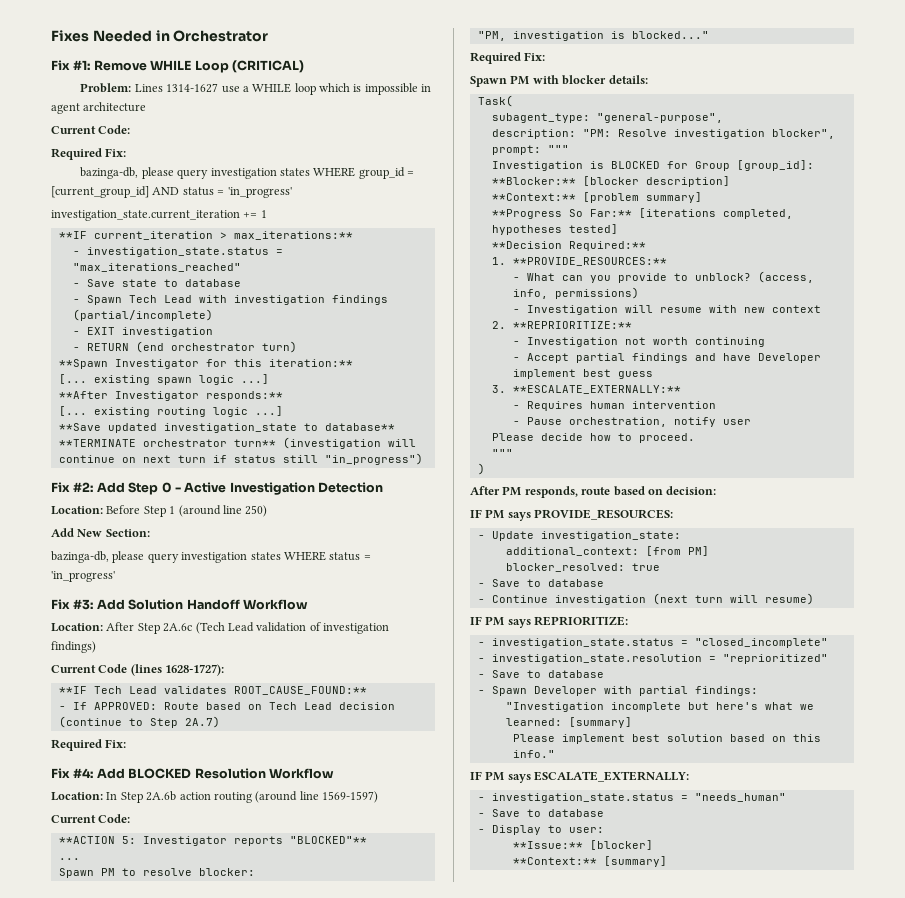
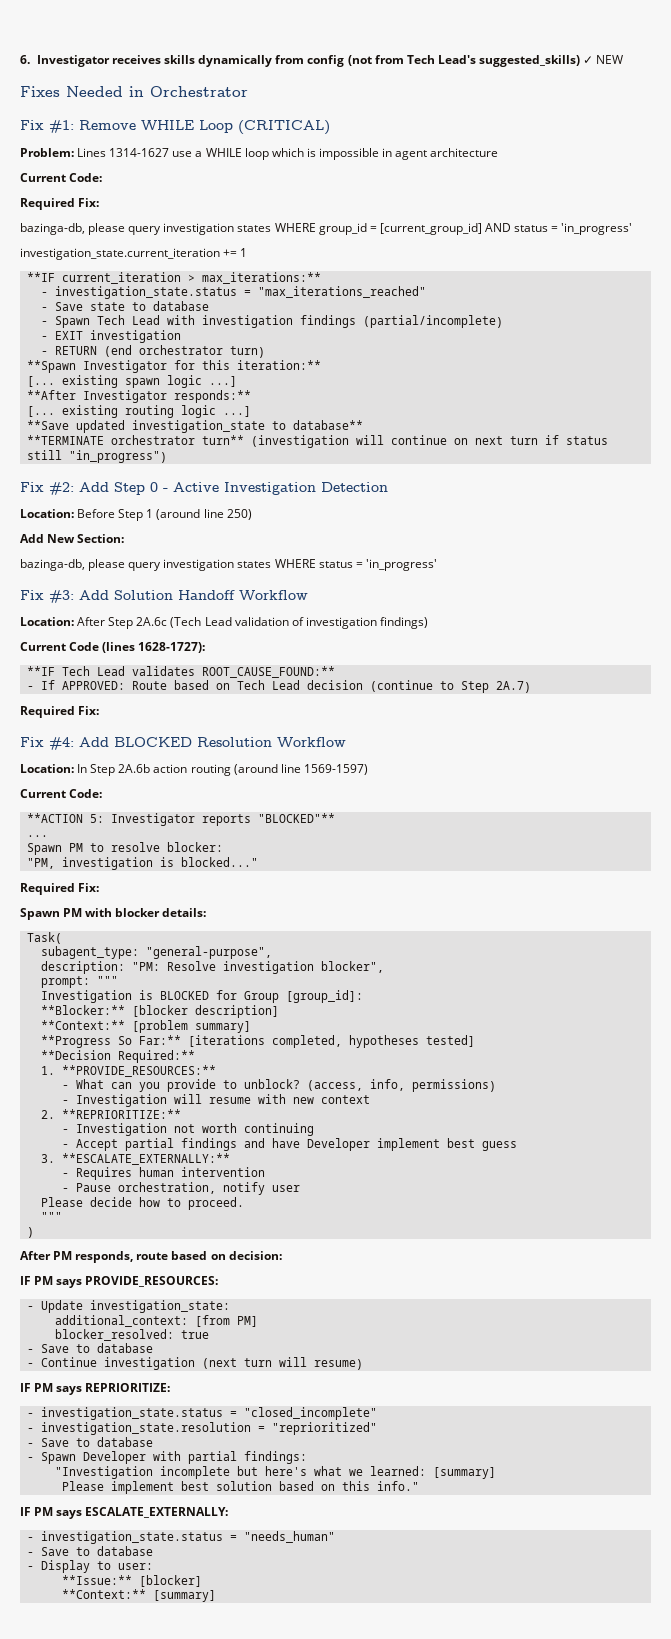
(51, 36) none -> [20,55,624,67] 6. Investigator receives skills dynamically from config (not from Tech Lead's suggested_skills) ✓ NEW //

